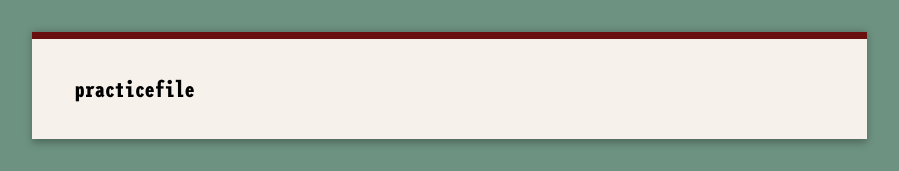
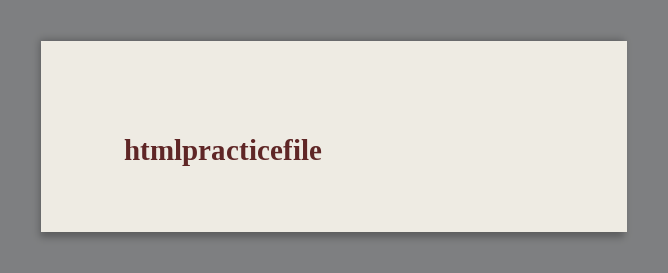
[75,79,195,102] practicefile -> [124,139,322,166] htmlpracticefile

